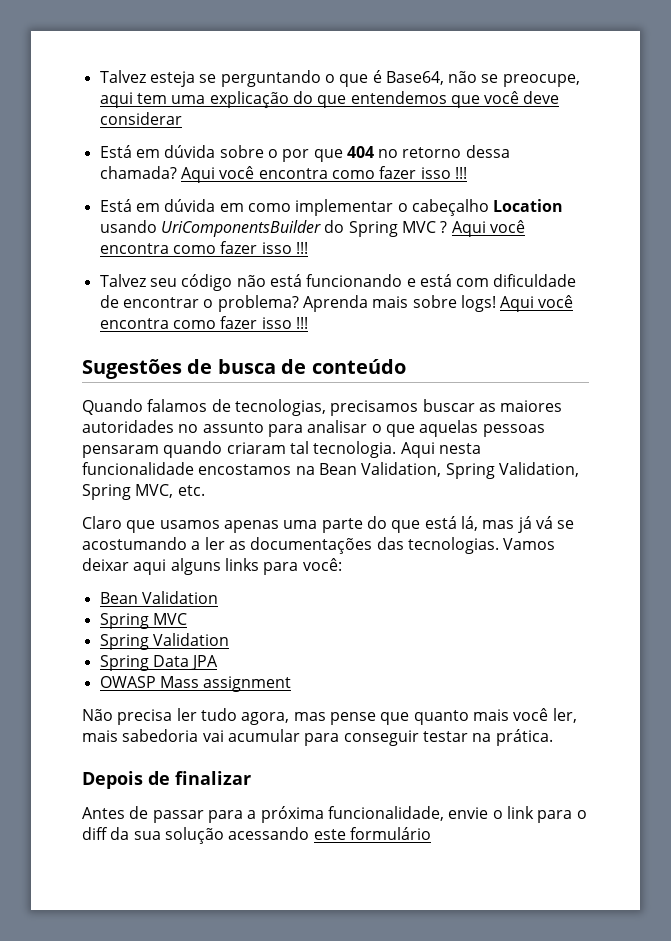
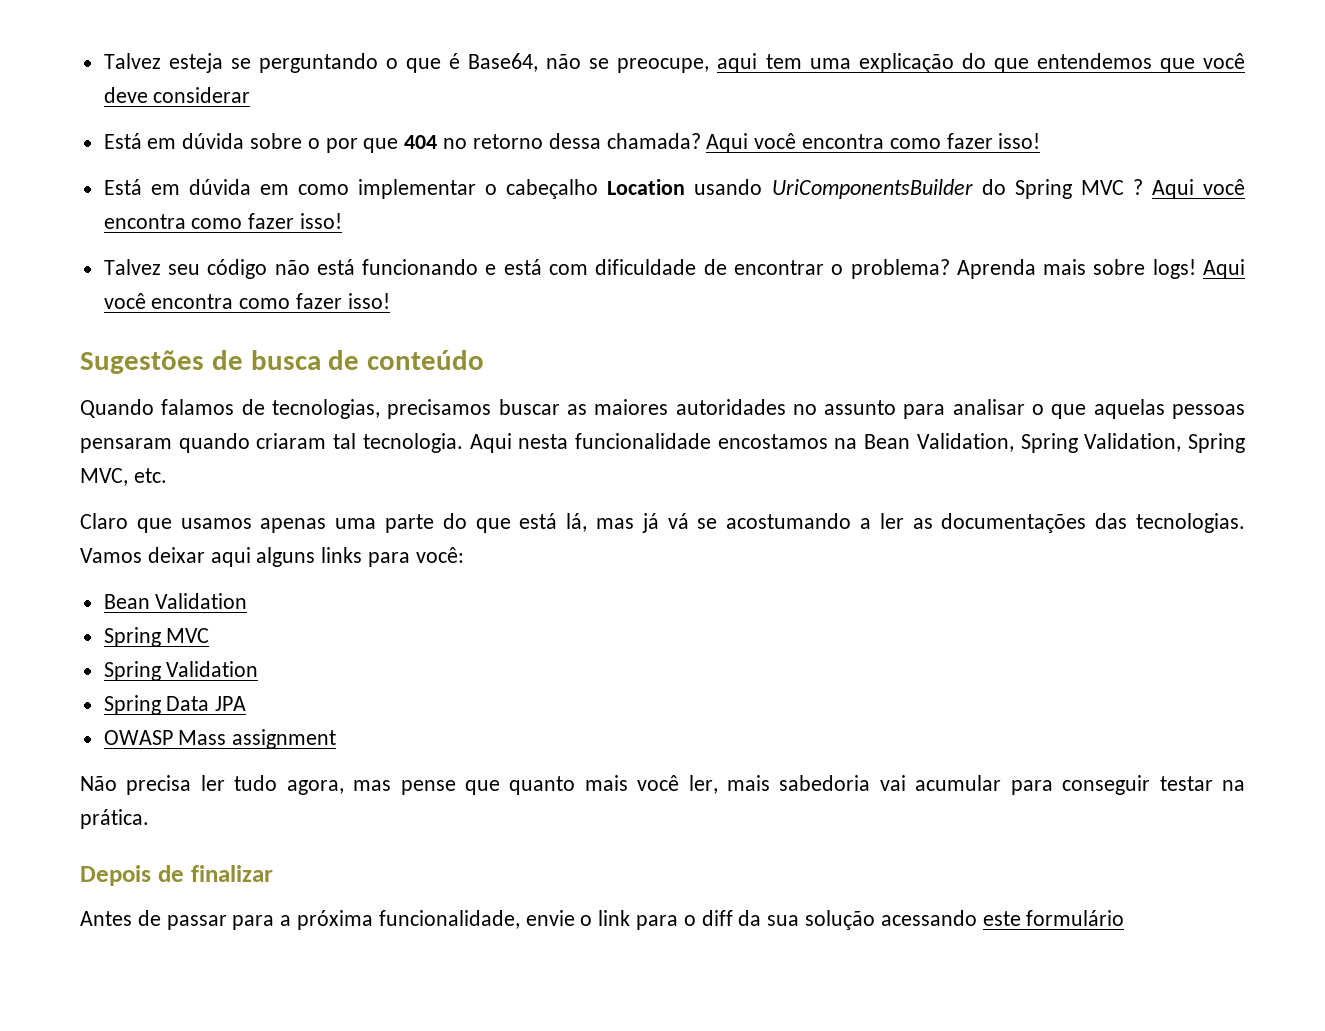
[420,167,467,179] isso !!! -> [998,133,1041,149] isso!
[261,242,308,254] isso !!! -> [300,213,343,229] isso!
[261,317,308,329] isso !!! -> [347,293,390,309] isso!

